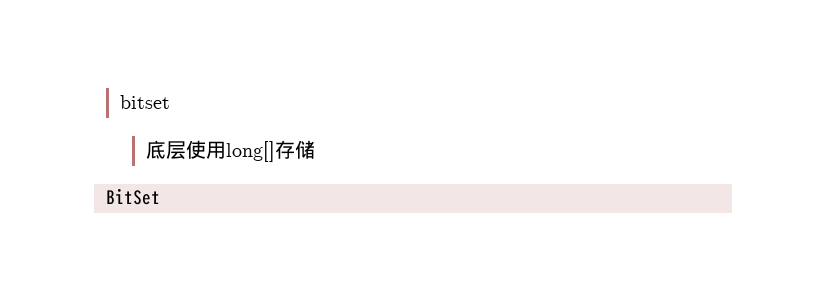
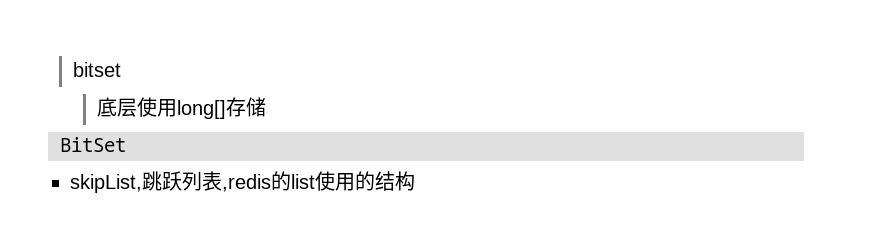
(160, 196) none -> [70,171,415,193] // skipList,跳跃列表,redis的list使用的结构

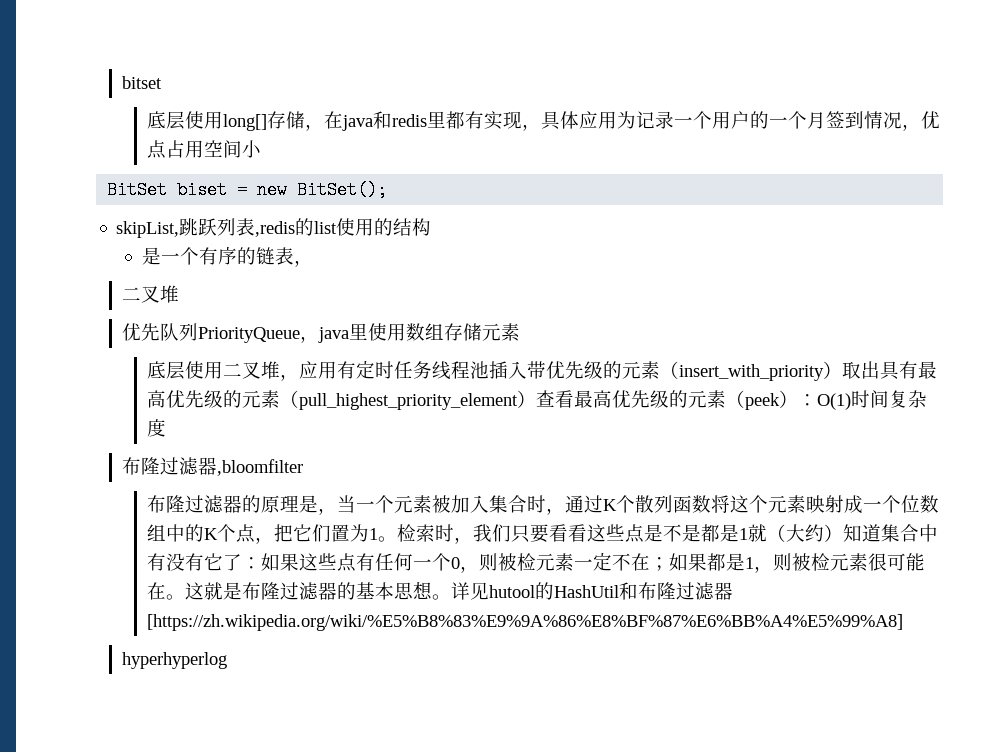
[60,137,126,152] // BitSet -> [305,111,941,131] [147,140,262,159] [107,181,388,199] ，在java和redis里都有实现，具体应用为记录一个用户的一个月签到情况，优点占用空间小 // BitSet biset = new BitSet();
(415, 181) none -> [142,247,314,267] [121,285,179,303] [121,323,520,343] [147,360,938,381] [147,390,928,410] [147,419,167,437] [121,457,303,476] [147,495,940,515] [147,524,939,544] [147,552,926,573] [147,581,734,600] [147,614,904,631] [121,652,227,669] // 是一个有序的链表， // 二叉堆 // 优先队列PriorityQueue，java里使用数组存储元素 // 底层使用二叉堆，应用有定时任务线程池插入带优先级的元素（insert_with_priority）取出具有最高优先级的元素（pull_highest_priority_element）查看最高优先级的元素（peek）：O(1)时间复杂度 // 布隆过滤器,bloomfilter // 布隆过滤器的原理是，当一个元素被加入集合时，通过K个散列函数将这个元素映射成一个位数组中的K个点，把它们置为1。检索时，我们只要看看这些点是不是都是1就（大约）知道集合中有没有它了：如果这些点有任何一个0，则被检元素一定不在；如果都是1，则被检元素很可能在。这就是布隆过滤器的基本思想。详见hutool的HashUtil和布隆过滤器[https://zh.wikipedia.org/wiki/%E5%B8%83%E9%9A%86%E8%BF%87%E6%BB%A4%E5%99%A8] // hyperhyperlog

